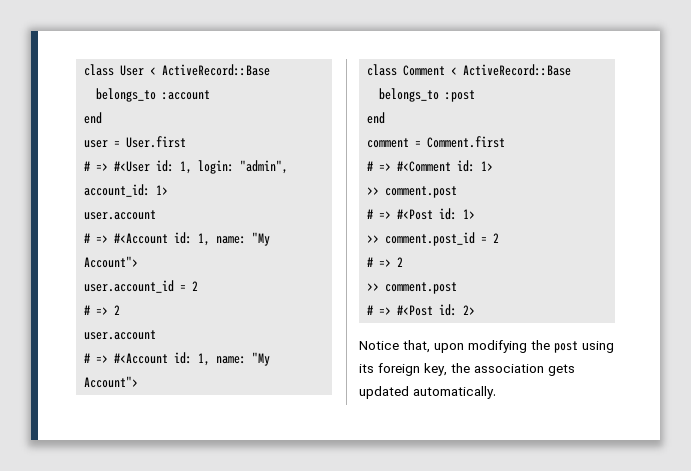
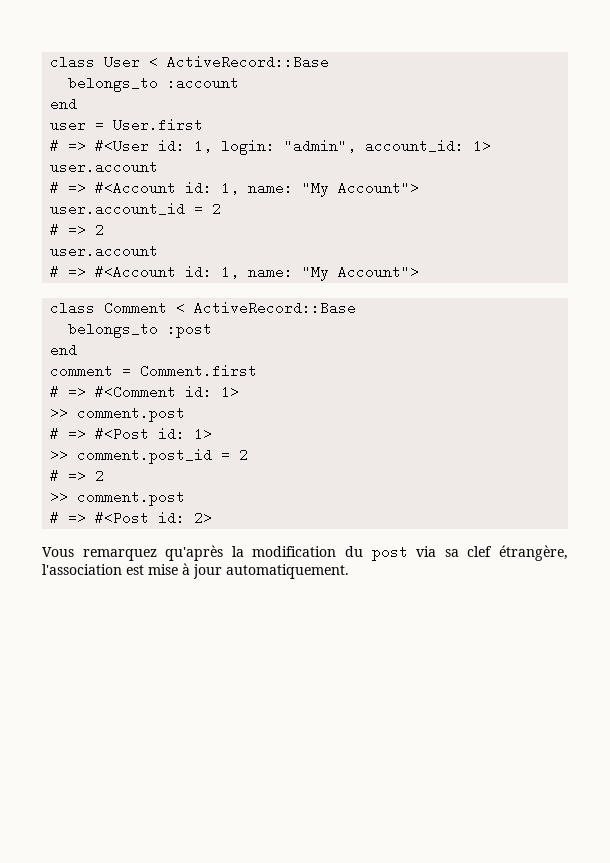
[359,340,614,353] [359,363,575,376] [359,386,496,399] Notice that, upon modifying the post using its foreign key, the association gets updated automatically. -> [42,545,569,561] [42,563,349,579] Vous remarquez qu'après la modification du post via sa clef étrangère, l'association est mise à jour automatiquement.

